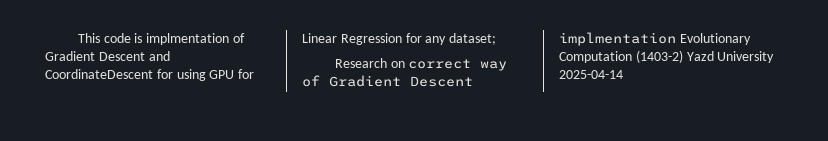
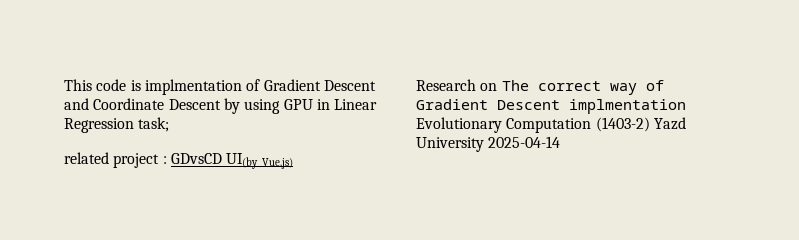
[45,69,173,79] CoordinateDescent for -> [93,98,240,114] Coordinate Descent by
[238,69,255,79] for -> [316,99,330,110] in
[405,33,497,45] for any dataset; -> [138,117,170,132] [64,152,293,169] task; // related project : GDvsCD UI(by Vue.js)
(405, 64) none -> [501,80,529,91] The

